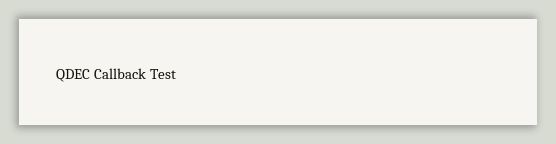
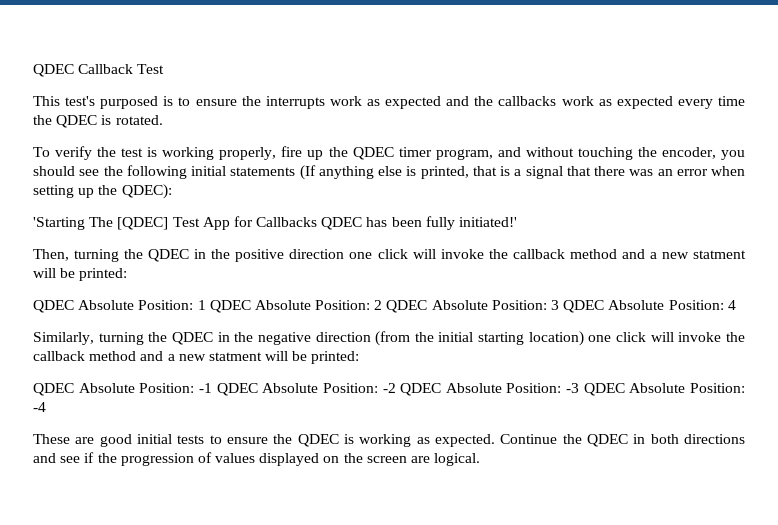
(176, 74) none -> [33,96,745,109] [33,115,163,128] [33,146,745,160] [33,165,745,180] [33,184,172,199] [33,216,518,230] [33,249,746,262] [33,268,128,281] [33,300,736,313] [33,331,745,346] [33,351,360,364] [33,383,745,396] [33,402,46,412] [33,434,746,447] [33,452,481,466] // This test's purposed is to ensure the interrupts work as expected and the callbacks work as expected every time the QDEC is rotated. // To verify the test is working properly, fire up the QDEC timer program, and without touching the encoder, you should see the following initial statements (If anything else is printed, that is a signal that there was an error when setting up the QDEC): // 'Starting The [QDEC] Test App for Callbacks QDEC has been fully initiated!' // Then, turning the QDEC in the positive direction one click will invoke the callback method and a new statment will be printed: // QDEC Absolute Position: 1 QDEC Absolute Position: 2 QDEC Absolute Position: 3 QDEC Absolute Position: 4 // Similarly, turning the QDEC in the negative direction (from the initial starting location) one click will invoke the callback method and a new statment will be printed: // QDEC Absolute Position: -1 QDEC Absolute Position: -2 QDEC Absolute Position: -3 QDEC Absolute Position: -4 // These are good initial tests to ensure the QDEC is working as expected. Continue the QDEC in both directions and see if the progression of values displayed on the screen are logical.

